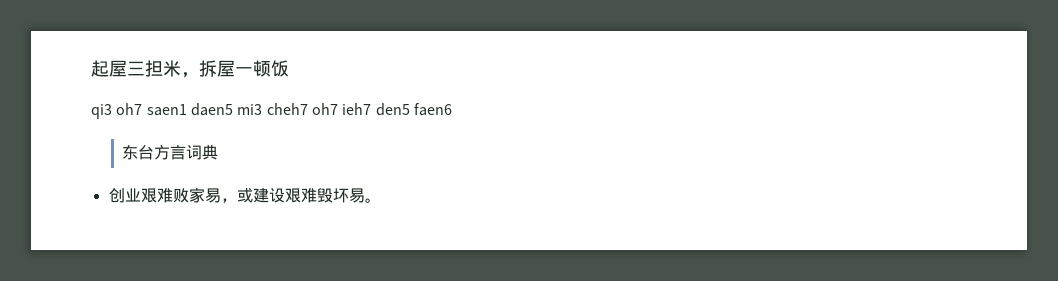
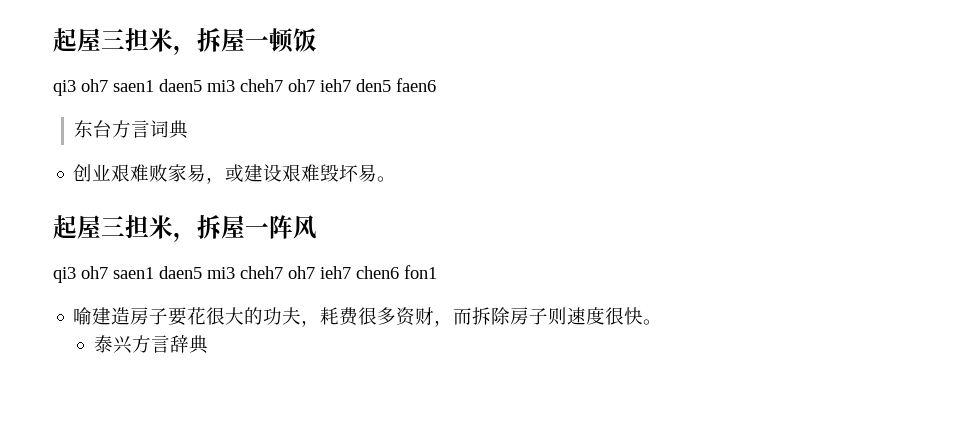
(381, 200) none -> [53,215,317,242] [53,265,437,283] [73,307,663,327] [94,335,210,354] // 起屋三担米，拆屋一阵风 // qi3 oh7 saen1 daen5 mi3 cheh7 oh7 ieh7 chen6 fon1 // 喻建造房子要花很大的功夫，耗费很多资财，而拆除房子则速度很快。 // 泰兴方言辞典

